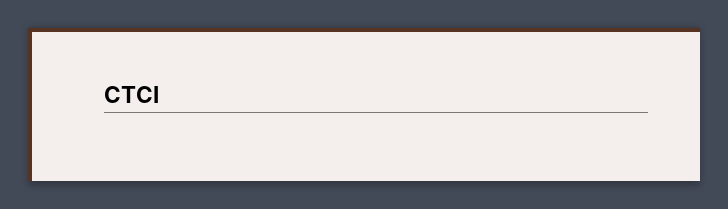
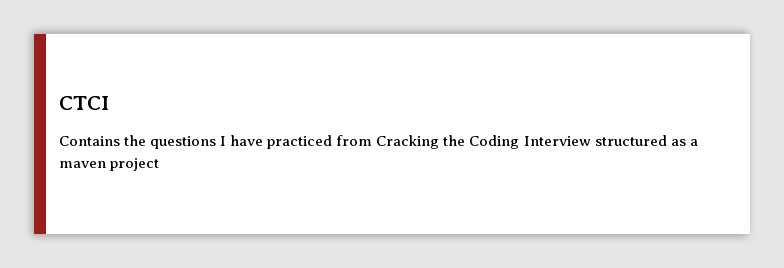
(159, 94) none -> [59,135,698,149] [59,158,160,171] // Contains the questions I have practiced from Cracking the Coding Interview structured as a maven project

